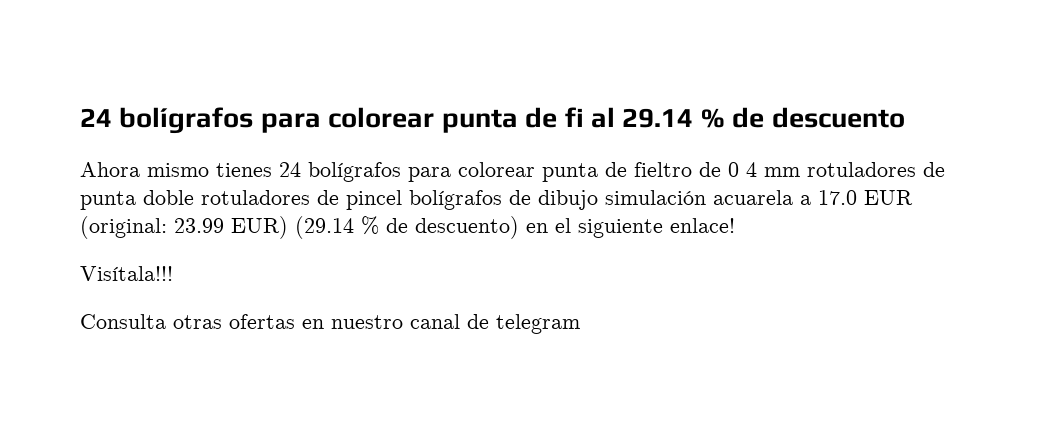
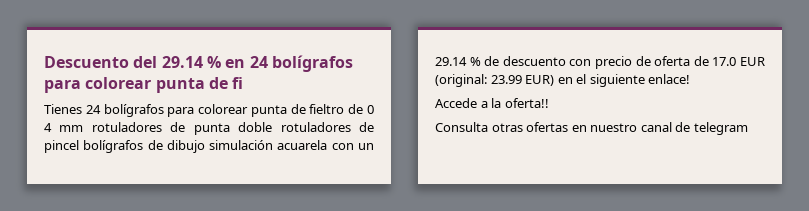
(80, 117) none -> [44,56,246,68] Descuento del 29.14 % en
[590,107,905,128] [80,162,272,177] al 29.14 % de descuento // Ahora mismo tienes -> [44,104,82,114] // Tienes
[800,195,811,205] a -> [331,143,374,150] [435,56,709,69] con un 29.14 % de descuento con precio de oferta de
[295,216,519,239] (29.14 % de descuento) -> (555, 80) none
[80,266,173,281] Visítala!!! -> [435,98,549,108] Accede a la oferta!!

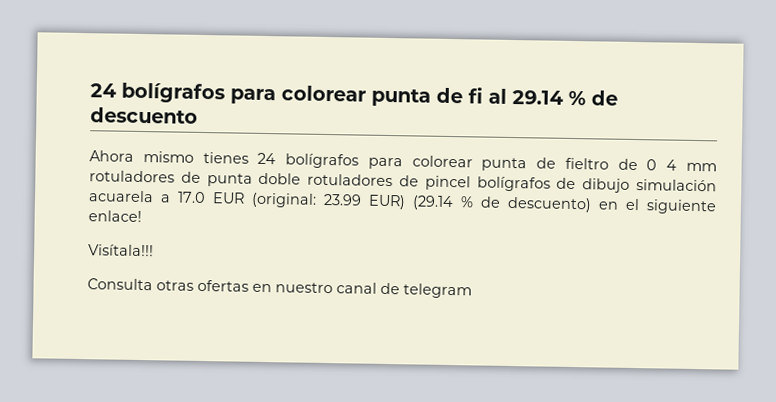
[44,56,246,68] Descuento del 29.14 % en -> (90, 90) none
[44,104,82,114] // Tienes -> [488,88,618,106] [90,107,198,124] [89,150,249,164] al 29.14 % de descuento // Ahora mismo tienes
[331,143,374,150] [435,56,709,69] con un 29.14 % de descuento con precio de oferta de -> [160,194,171,203] a
(555, 80) none -> [412,195,592,213] (29.14 % de descuento)
[435,98,549,108] Accede a la oferta!! -> [88,244,154,257] Visítala!!!

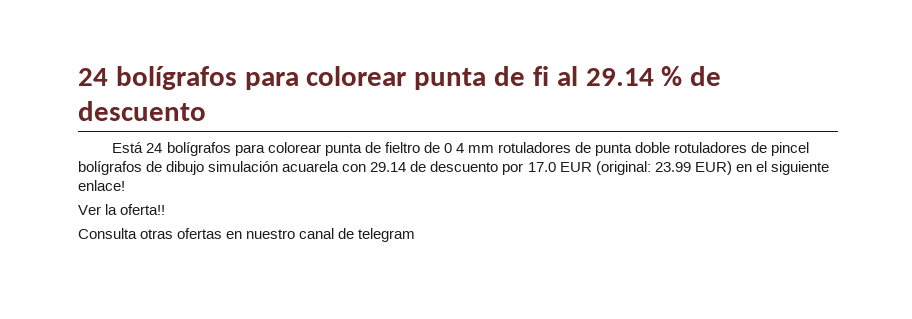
[89,150,249,164] Ahora mismo tienes -> [112,142,144,153] Está
[160,194,171,203] a -> [342,161,524,175] con 29.14 de descuento por
[412,195,592,213] (29.14 % de descuento) -> (732, 168) none
[88,244,154,257] Visítala!!! -> [78,204,166,215] Ver la oferta!!

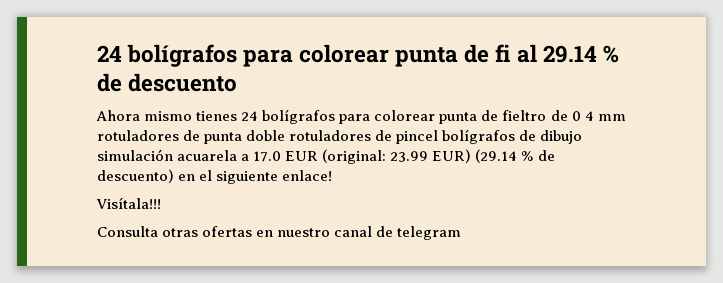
[112,142,144,153] Está -> [96,110,238,121] Ahora mismo tienes
[342,161,524,175] con 29.14 de descuento por -> [241,154,250,161] a
(732, 168) none -> [475,149,555,163] [97,169,174,183] (29.14 % de descuento)
[78,204,166,215] Ver la oferta!! -> [96,197,161,209] Visítala!!!

